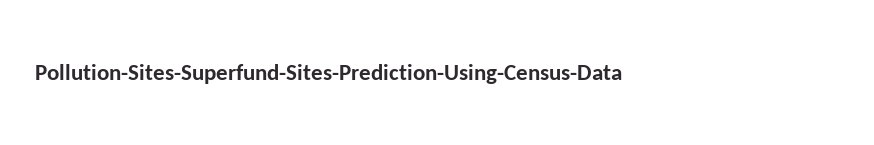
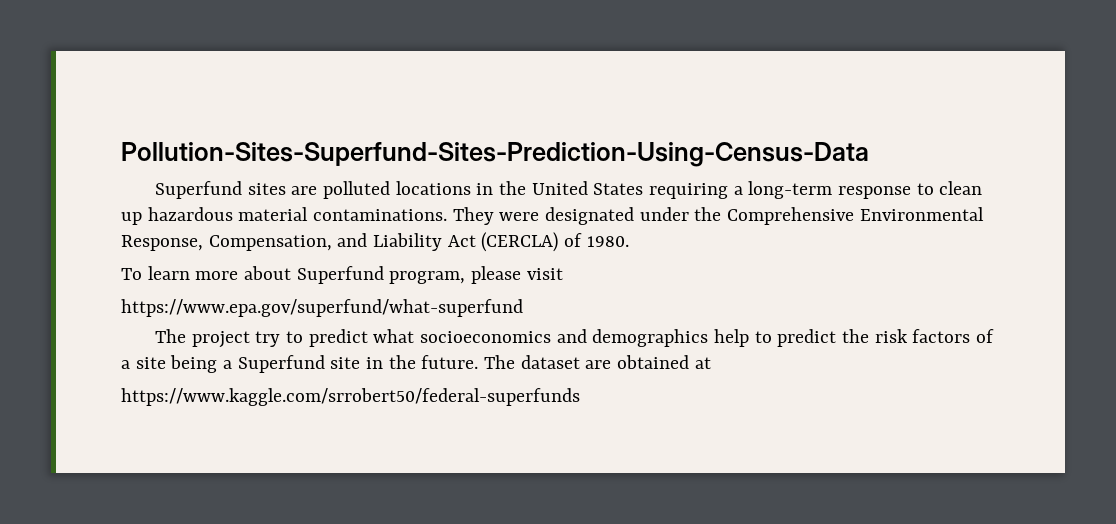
(622, 74) none -> [155,181,983,199] [121,207,984,225] [121,232,629,252] [121,266,563,284] [121,299,523,317] [155,329,995,348] [121,355,711,373] [121,388,580,406] // Superfund sites are polluted locations in the United States requiring a long-term response to clean up hazardous material contaminations. They were designated under the Comprehensive Environmental Response, Compensation, and Liability Act (CERCLA) of 1980. // To learn more about Superfund program, please visit // https://www.epa.gov/superfund/what-superfund // The project try to predict what socioeconomics and demographics help to predict the risk factors of a site being a Superfund site in the future. The dataset are obtained at // https://www.kaggle.com/srrobert50/federal-superfunds

